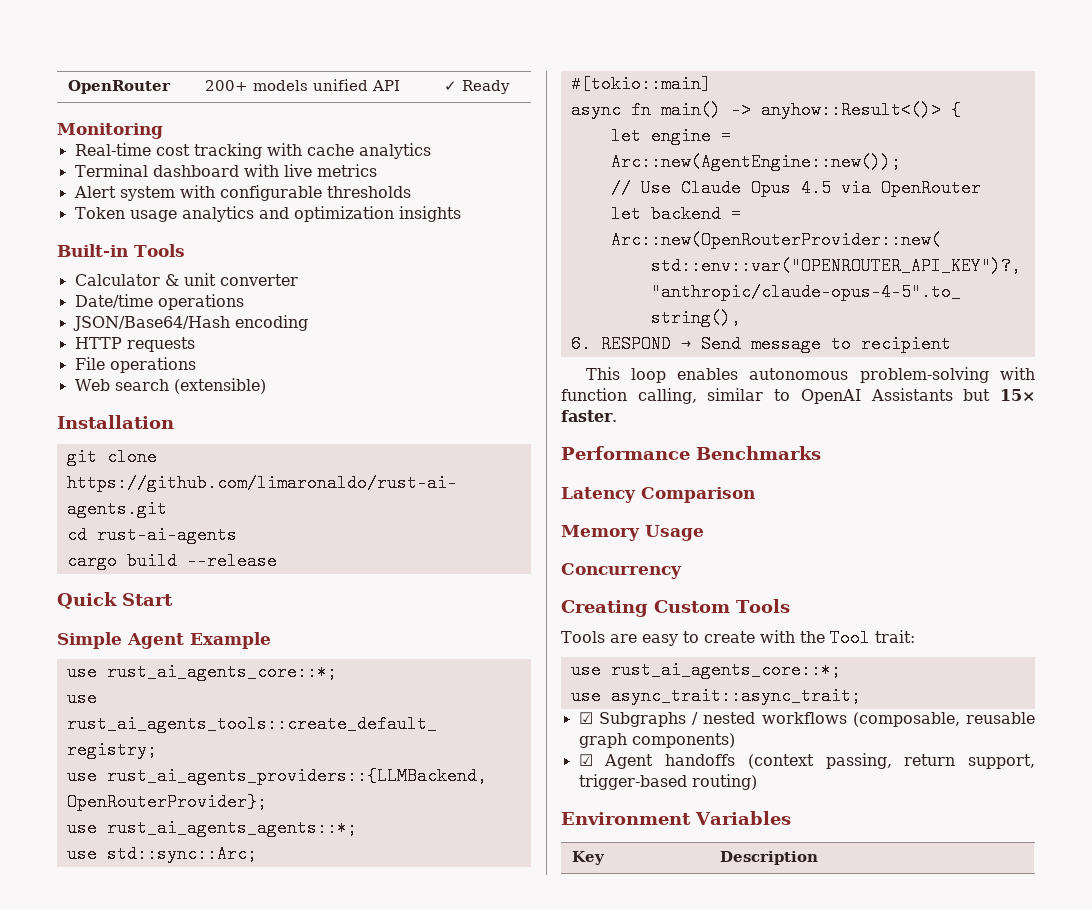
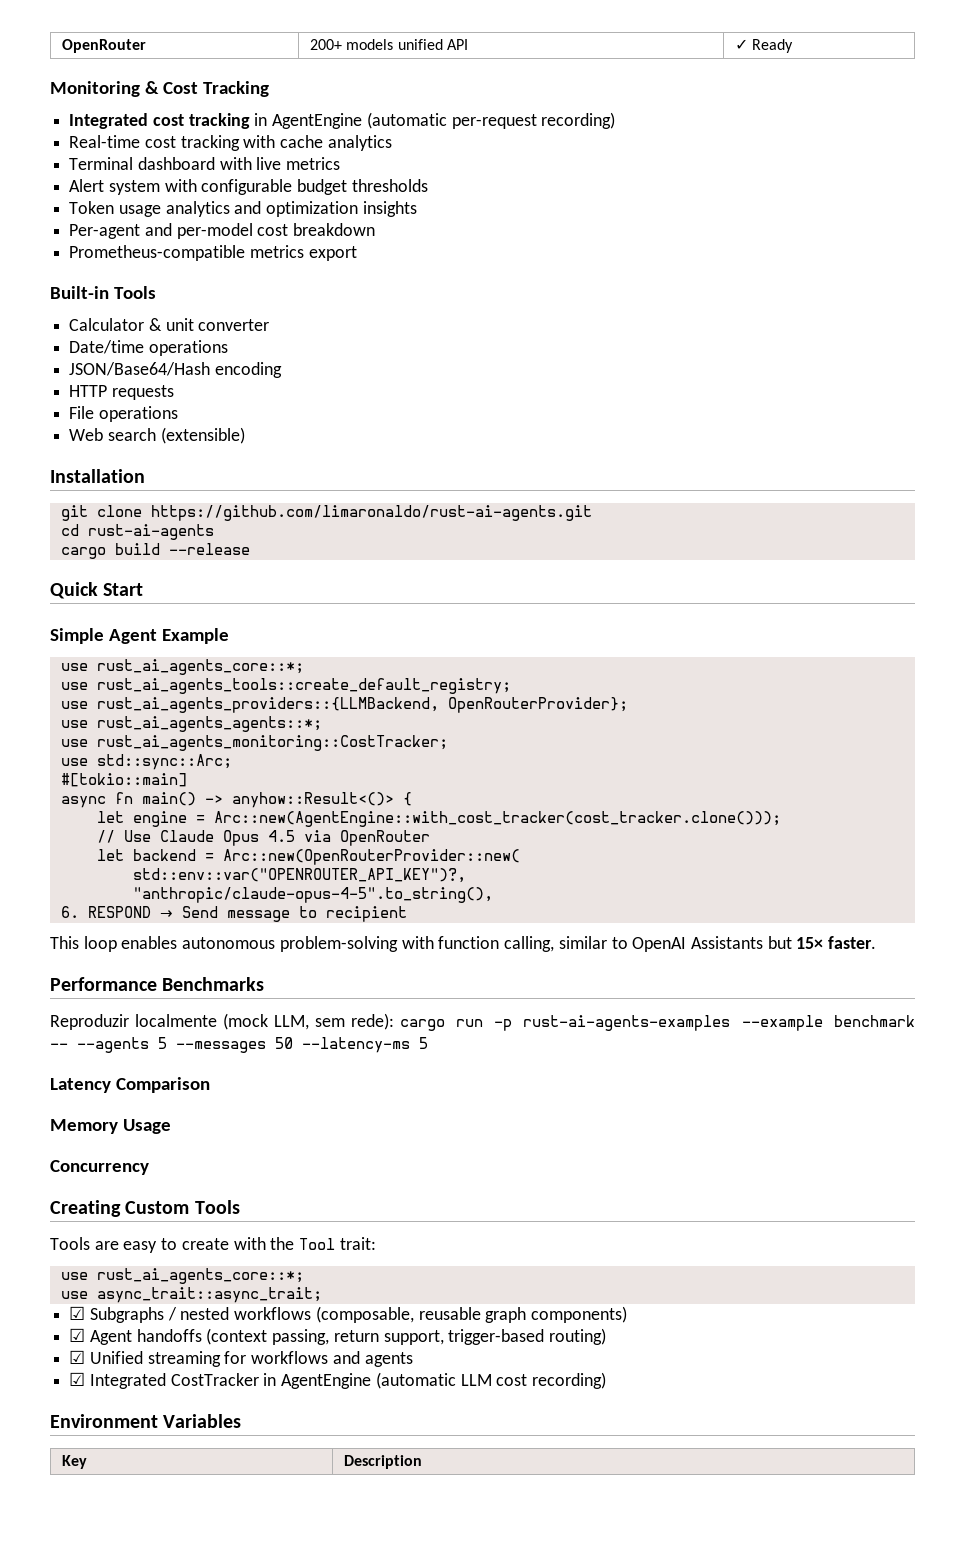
(163, 131) none -> [144,81,269,97] [69,112,616,129] & Cost Tracking // Integrated cost tracking in AgentEngine (automatic per-request recording)
(322, 193) none -> [297,179,348,195] budget
(461, 214) none -> [69,223,376,239] [69,245,357,261] // Per-agent and per-model cost breakdown // Prometheus-compatible metrics export
(357, 828) none -> [60,735,448,751] // use rust_ai_agents_monitoring::CostTracker;
[610,153,901,171] Arc::new(AgentEngine::new()); -> [213,811,781,827] Arc::new(AgentEngine::with_cost_tracker(cost_tracker.clone()));
(821, 453) none -> [50,1013,915,1031] [50,1037,428,1053] // Reproduzir localmente (mock LLM, sem rede): cargo run -p rust-ai-agents-examples --example benchmark -- --agents 5 --messages 50 --latency-ms 5
(757, 782) none -> [69,1350,413,1367] [69,1372,607,1389] // ☑ Unified streaming for workflows and agents // ☑ Integrated CostTracker in AgentEngine (automatic LLM cost recording)

